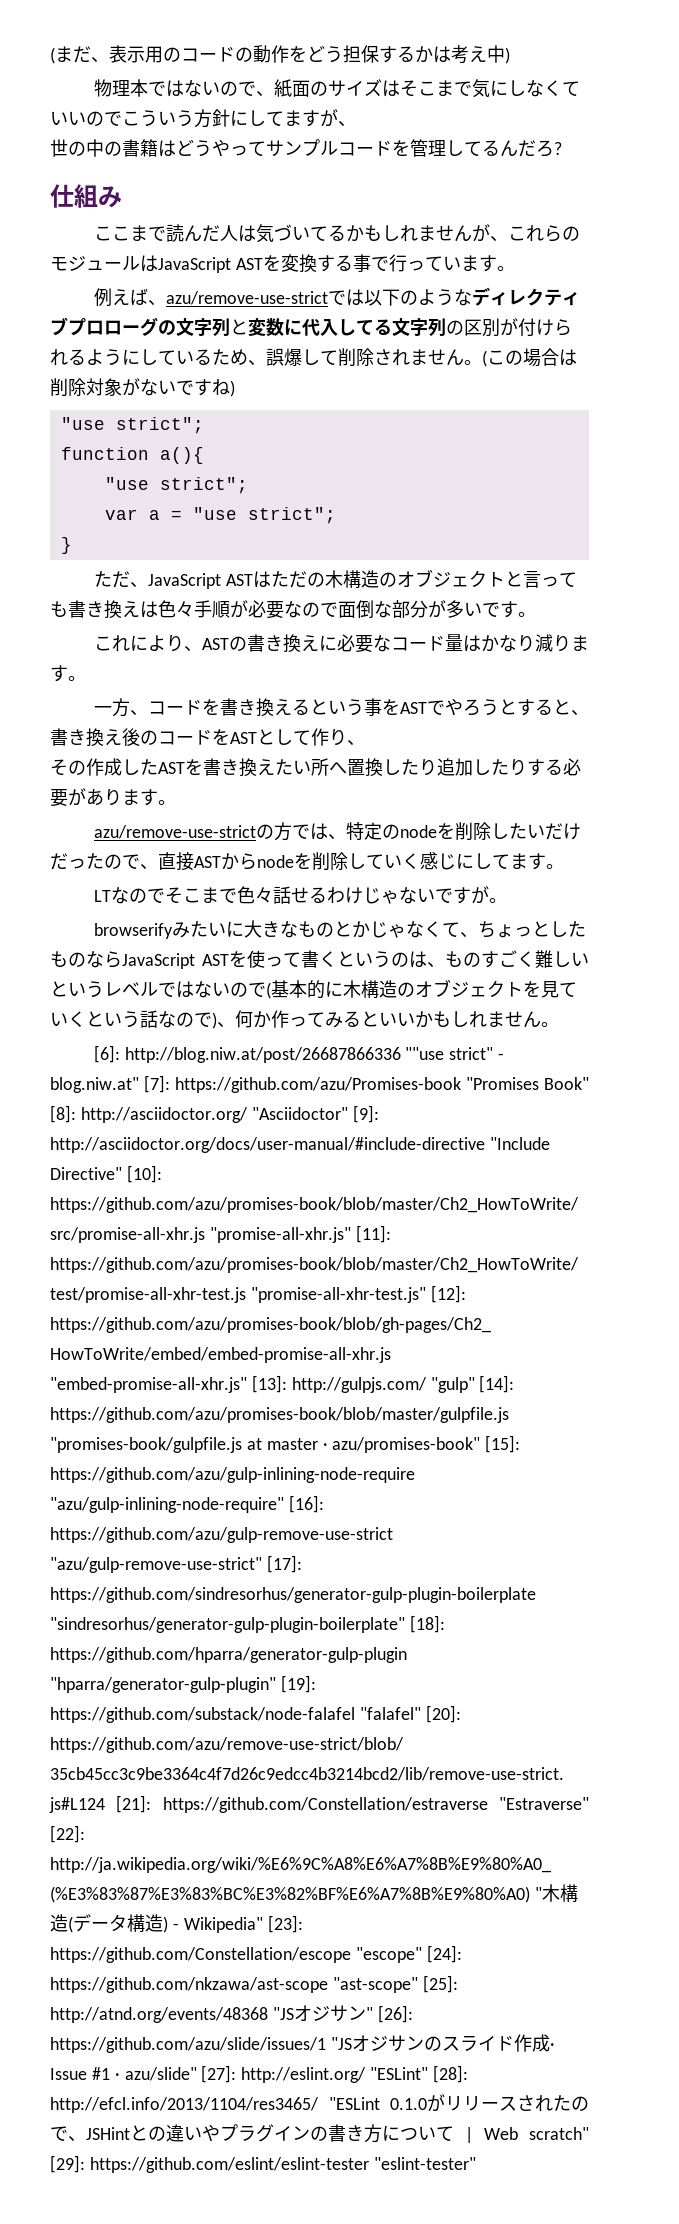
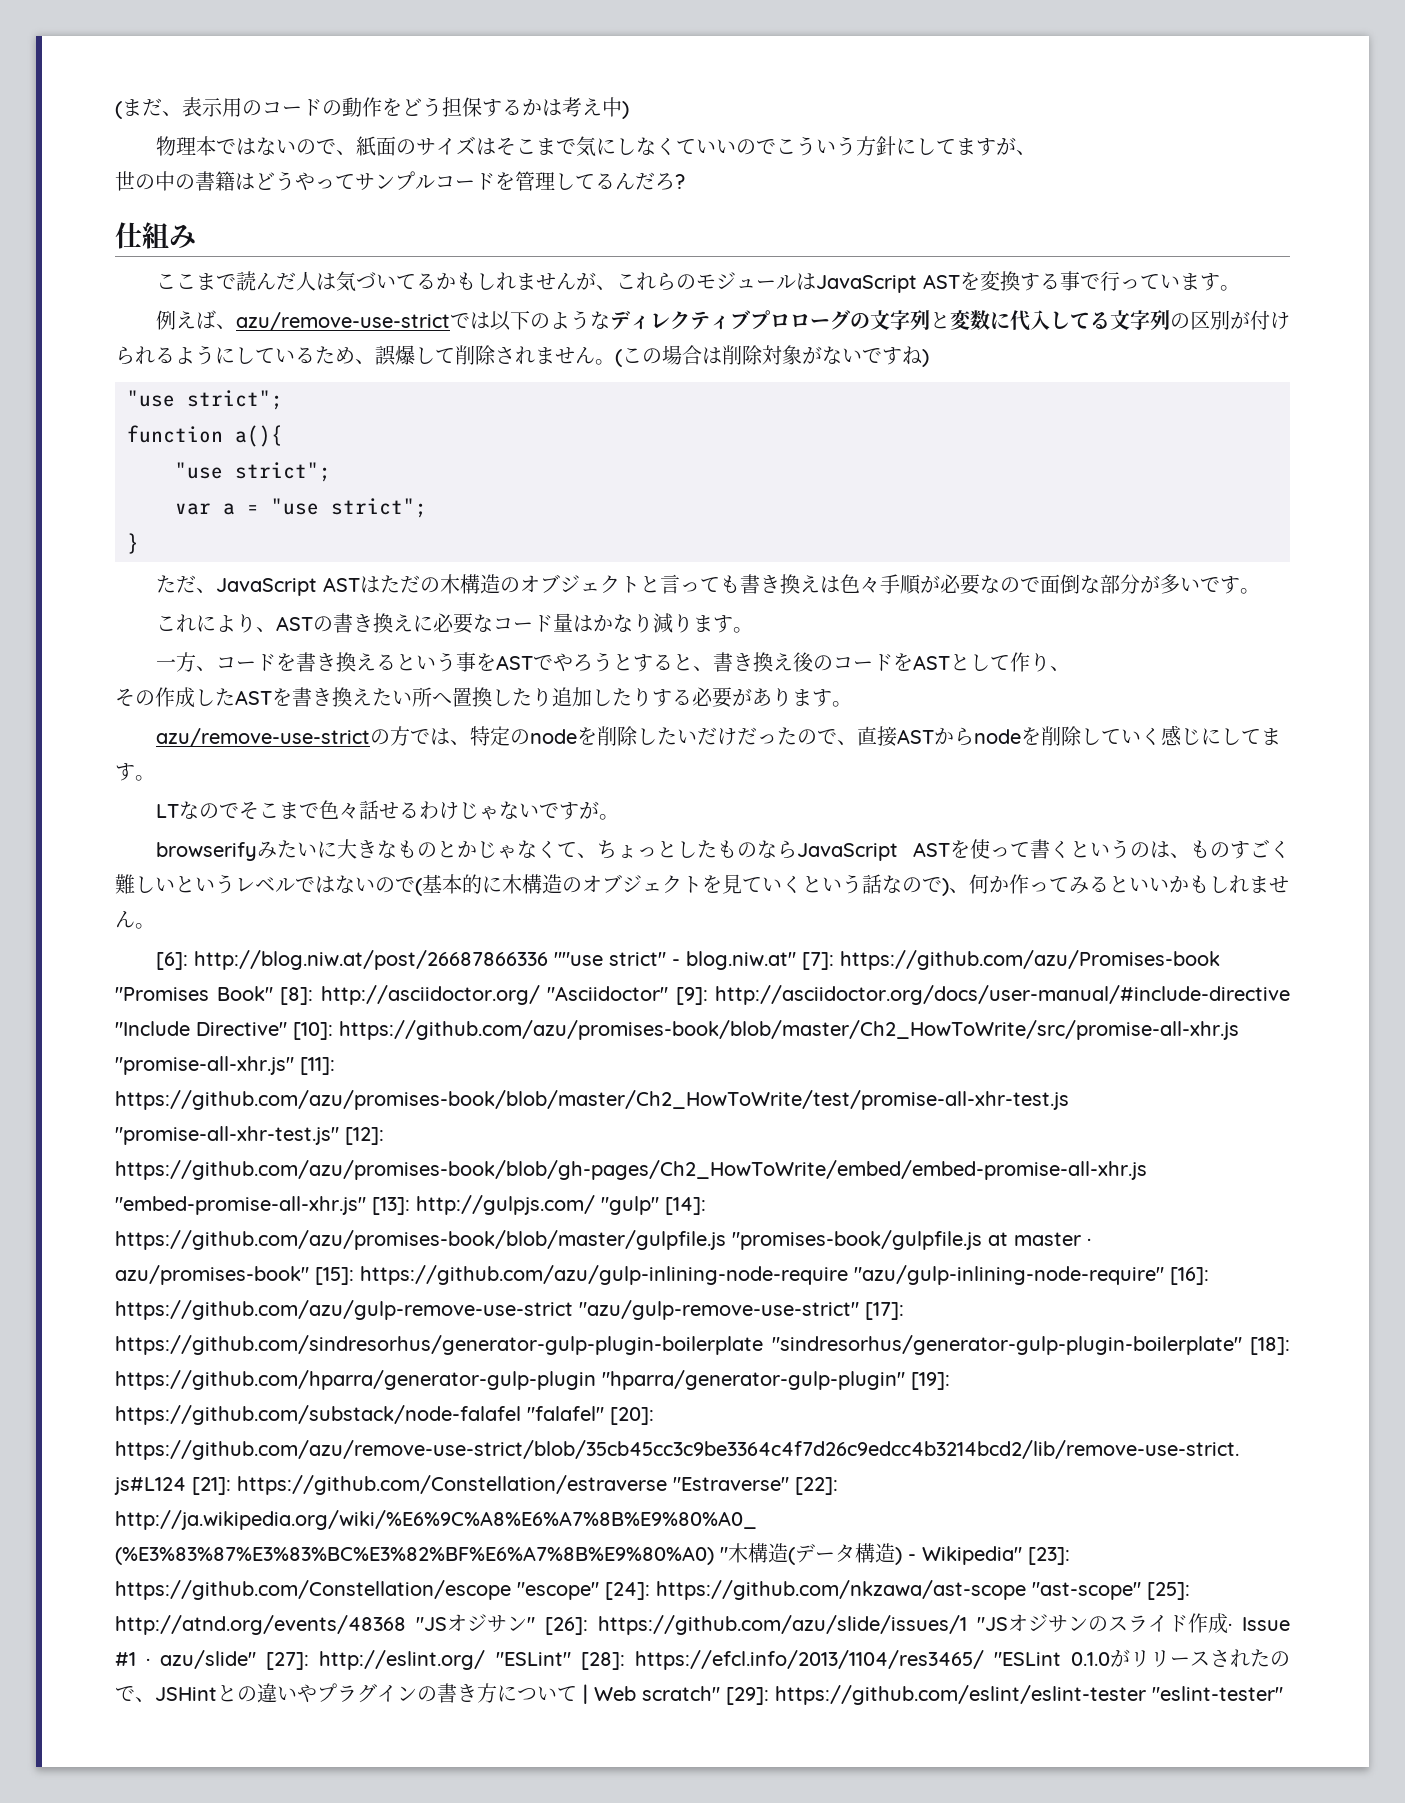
[50,2097,319,2113] http://efcl.info/2013/1104/res3465/ -> [634,1650,984,1670] https://efcl.info/2013/1104/res3465/

